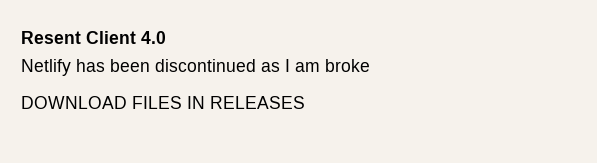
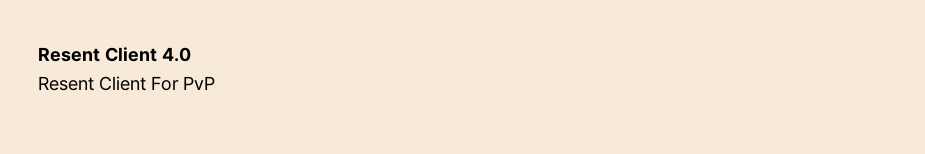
[21,59,370,76] [21,96,305,109] Netlify has been discontinued as I am broke // DOWNLOAD FILES IN RELEASES -> [38,76,215,91] Resent Client For PvP

